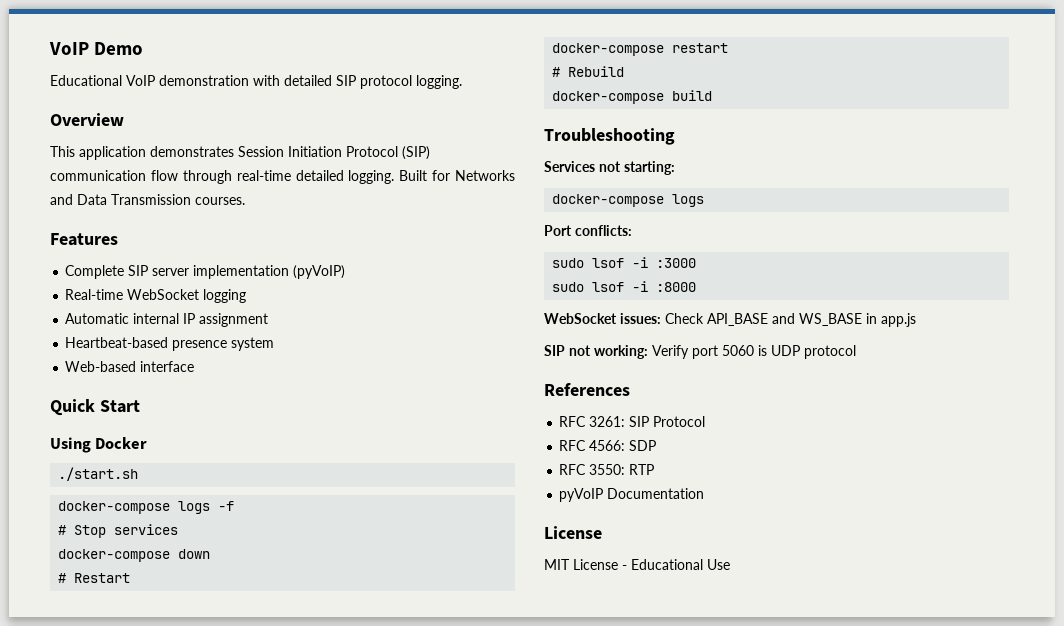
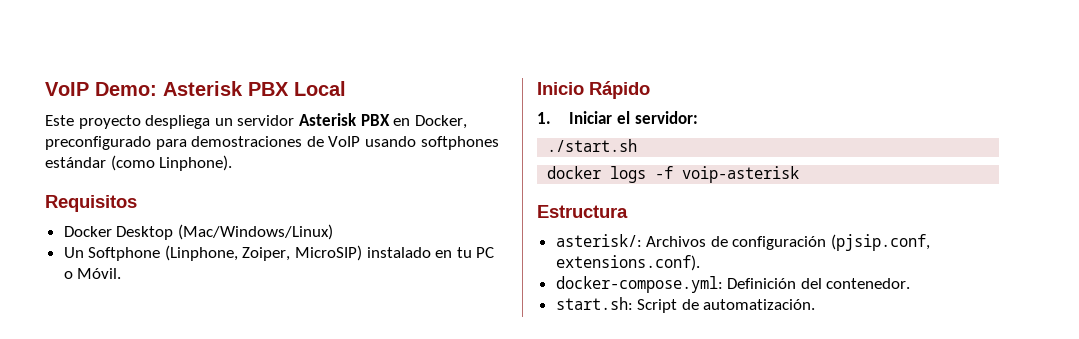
[49,42,144,55] [50,75,462,89] [50,113,124,126] [50,146,430,160] [50,170,515,184] [50,194,245,205] [50,233,118,246] [65,265,346,279] [65,289,247,303] [65,313,269,327] [65,337,275,351] [65,361,195,372] [50,399,140,416] [50,437,148,453] VoIP Demo // Educational VoIP demonstration with detailed SIP protocol logging. // Overview // This application demonstrates Session Initiation Protocol (SIP) communication flow through real-time detailed logging. Built for Networks and Data Transmission courses. // Features // Complete SIP server implementation (pyVoIP) // Real-time WebSocket logging // Automatic internal IP assignment // Heartbeat-based presence system // Web-based interface // Quick Start // Using Docker -> [45,81,346,96] [45,113,467,129] [45,136,499,150] [45,155,233,171] [45,195,137,212] [63,224,333,240] [63,245,495,261] [63,268,122,279] [537,81,650,99] [537,111,698,124] VoIP Demo: Asterisk PBX Local // Este proyecto despliega un servidor Asterisk PBX en Docker, preconfigurado para demostraciones de VoIP usando softphones estándar (como Linphone). // Requisitos // Docker Desktop (Mac/Windows/Linux) // Un Softphone (Linphone, Zoiper, MicroSIP) instalado en tu PC o Móvil. // Inicio Rápido // 1. Iniciar el servidor:
[58,501,171,514] docker-compose -> [547,166,602,179] docker
[58,524,179,538] [58,549,211,562] [58,573,131,583] [552,43,729,56] [552,66,625,77] [552,90,713,104] [544,128,675,145] [544,161,675,175] [552,194,705,207] [544,225,632,236] [552,257,697,268] [552,281,697,292] [544,313,916,327] [544,345,856,359] [544,383,630,396] [559,416,706,427] [559,440,657,451] [559,464,655,475] [559,488,705,502] [544,526,602,539] [544,559,730,570] // # Stop services // docker-compose down // # Restart // docker-compose restart // # Rebuild // docker-compose build // Troubleshooting // Services not starting: // docker-compose logs // Port conflicts: // sudo lsof -i :3000 // sudo lsof -i :8000 // WebSocket issues: Check API_BASE and WS_BASE in app.js // SIP not working: Verify port 5060 is UDP protocol // References // RFC 3261: SIP Protocol // RFC 4566: SDP // RFC 3550: RTP // pyVoIP Documentation // License // MIT License - Educational Use -> [682,166,800,183] [537,205,628,218] [555,234,931,251] [555,255,700,271] [555,276,911,293] [555,297,816,313] voip-asterisk // Estructura // asterisk/: Archivos de configuración (pjsip.conf, extensions.conf). // docker-compose.yml: Definición del contenedor. // start.sh: Script de automatización.

